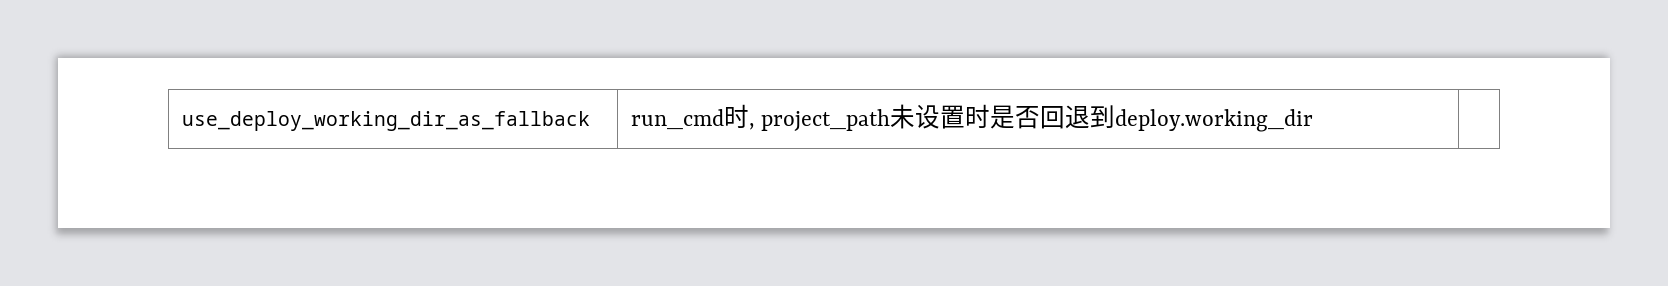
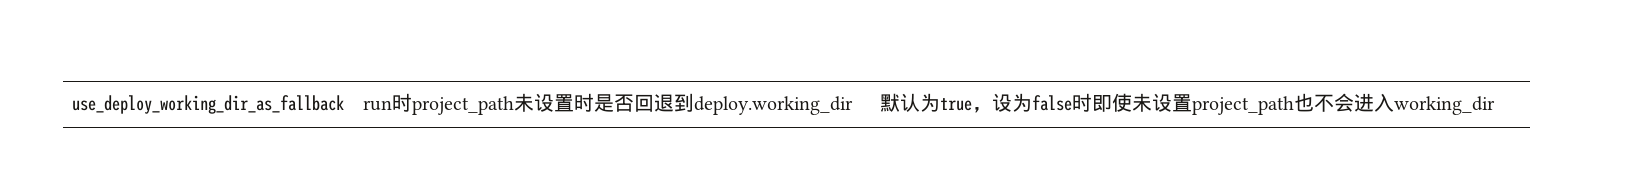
[630,104,755,130] run_cmd时, -> [363,93,413,112] run时
(1314, 120) none -> [880,93,1496,115] 默认为true，设为false时即使未设置project_path也不会进入working_dir

